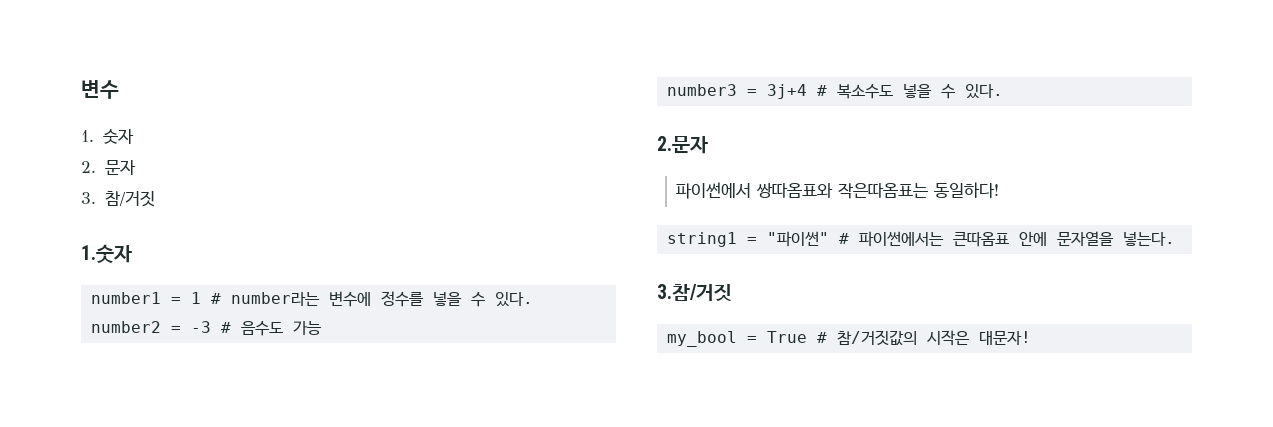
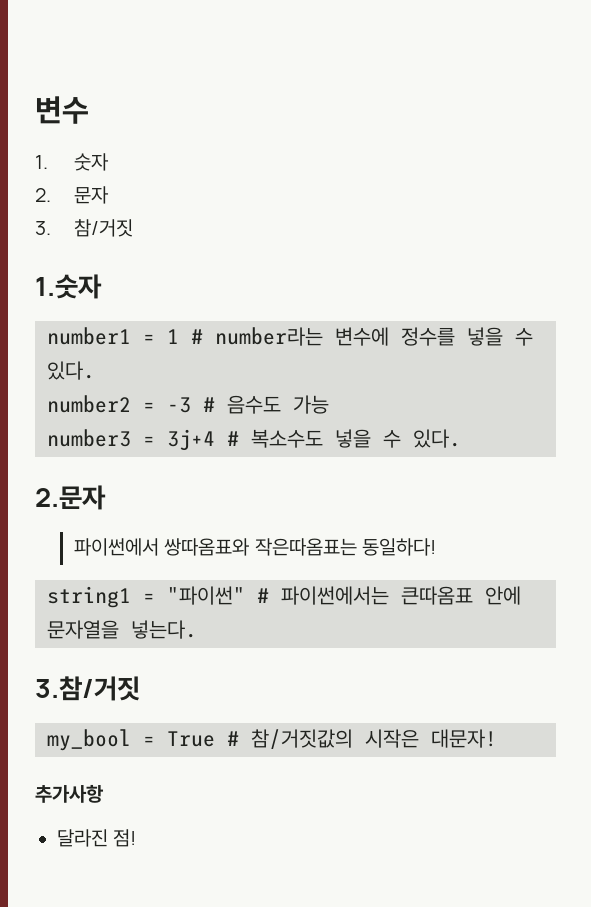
(1032, 338) none -> [35,784,104,803] [57,829,137,847] // 추가사항 // 달라진 점!

